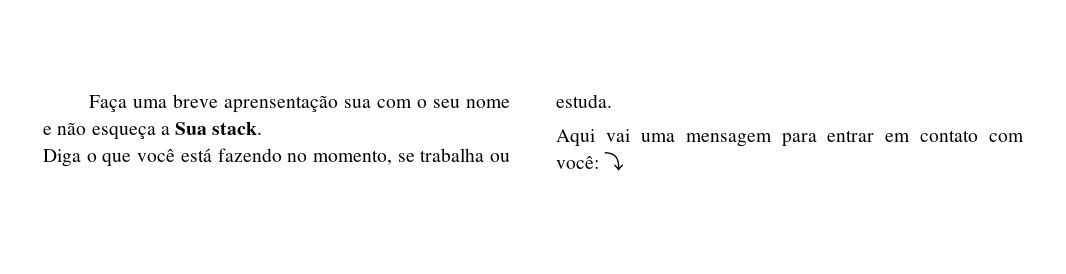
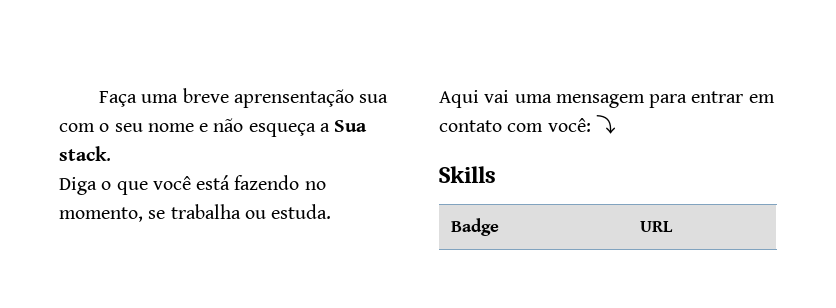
(625, 161) none -> [439,166,496,183] [450,218,499,236] [639,221,673,232] // Skills // Badge | URL

